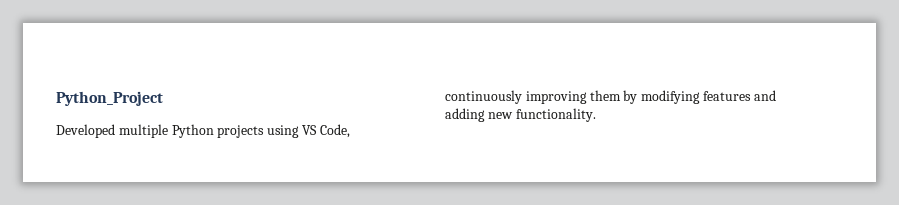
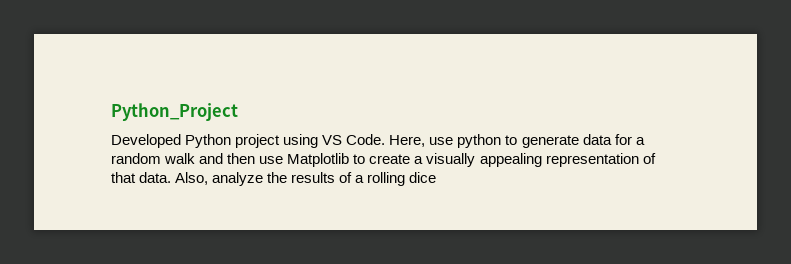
[118,124,350,138] [445,90,776,104] [445,108,596,122] multiple Python projects using VS Code, continuously improving them by modifying features and adding new functionality. -> [185,134,645,148] [111,153,656,167] [111,172,437,186] Python project using VS Code. Here, use python to generate data for a random walk and then use Matplotlib to create a visually appealing representation of that data. Also, analyze the results of a rolling dice

